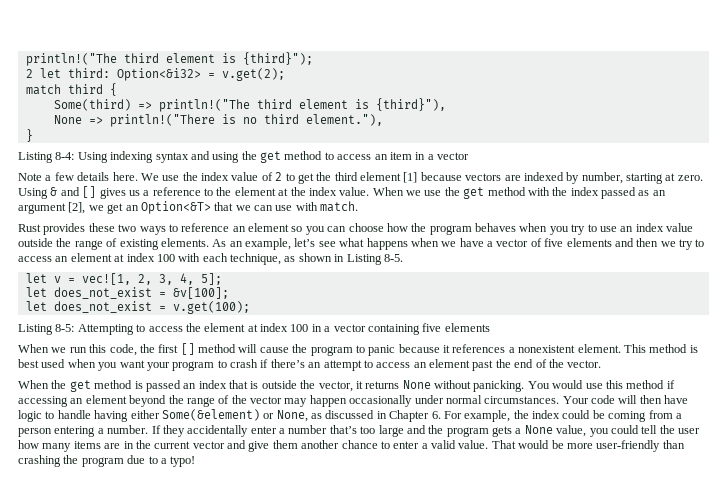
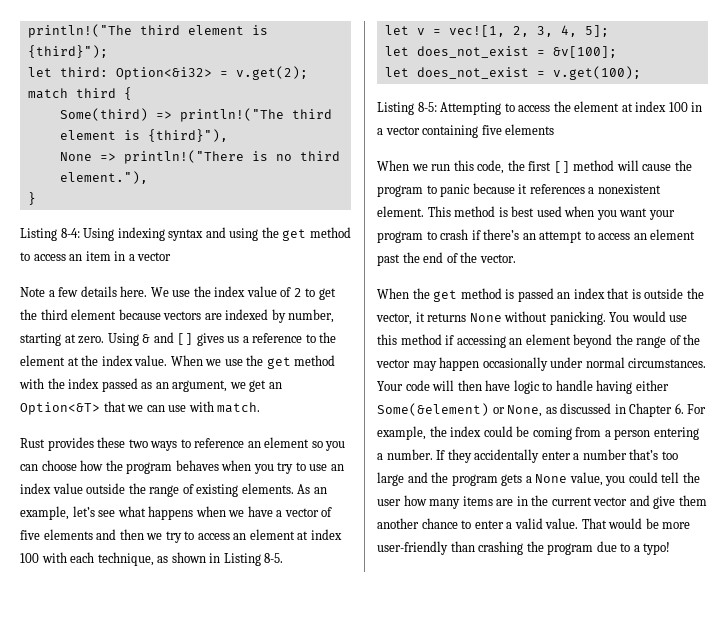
[25,69,33,78] 2 -> (108, 51) none
[403,172,418,183] [1] -> (117, 314) none
[18,202,86,214] argument [2], -> [172,380,228,392] argument,

